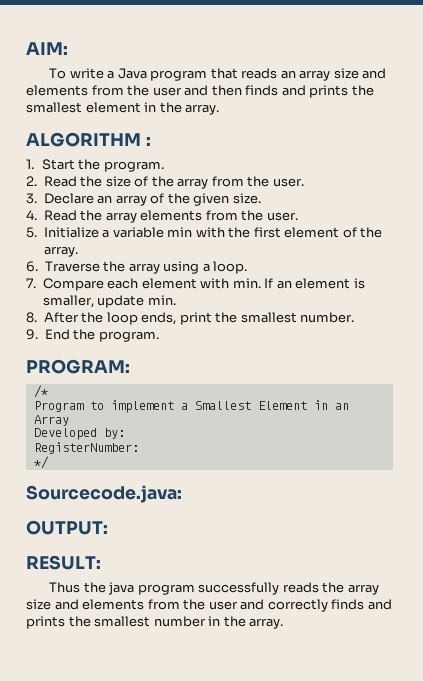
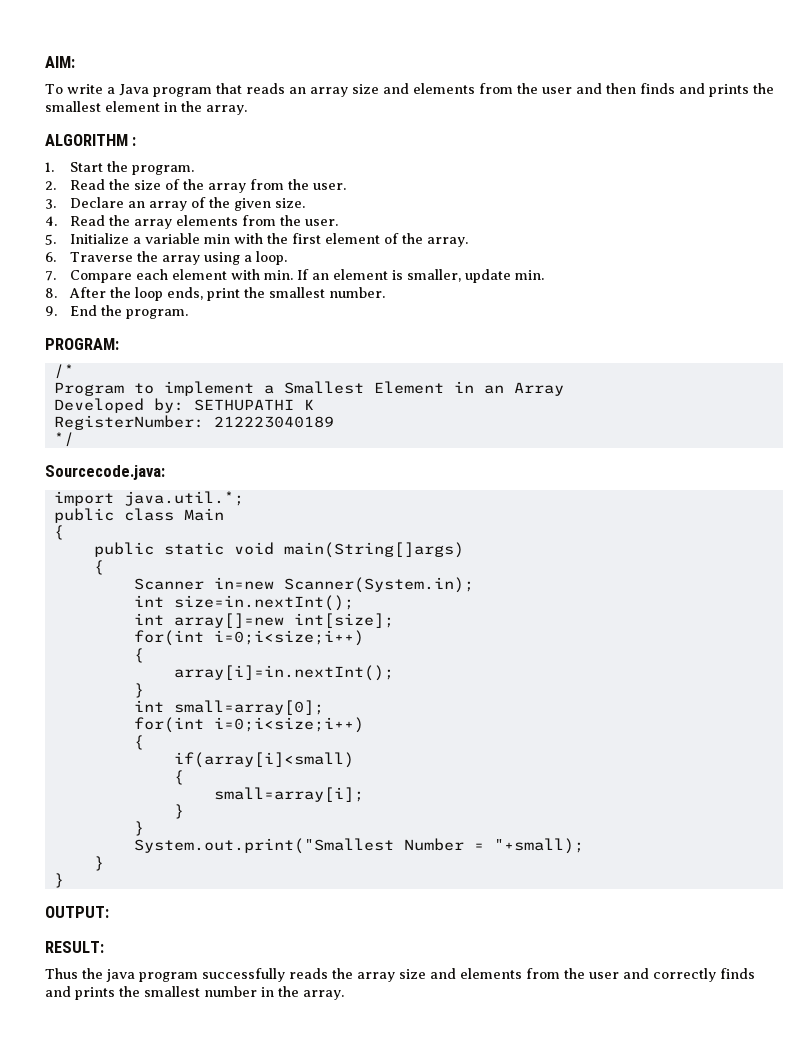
(125, 433) none -> [193,399,314,411] SETHUPATHI K
(139, 448) none -> [213,416,334,428] 212223040189
(182, 494) none -> [53,491,244,506] [53,508,224,523] [53,525,64,540] [93,542,464,558] [93,560,104,575] [133,577,474,593] [133,595,354,611] [133,613,394,628] [133,630,364,646] [133,648,144,663] [173,665,394,681] [133,683,144,698] [133,700,324,715] [133,717,364,733] [133,735,144,750] [173,752,354,768] [173,770,184,785] [213,787,364,802] [173,804,184,819] [133,821,144,836] [133,838,584,854] [93,856,104,871] [53,873,64,888] // import java.util.*; // public class Main // { // public static void main(String[]args) // { // Scanner in=new Scanner(System.in); // int size=in.nextInt(); // int array[]=new int[size]; // for(int i=0;i<size;i++) // { // array[i]=in.nextInt(); // } // int small=array[0]; // for(int i=0;i<size;i++) // { // if(array[i]<small) // { // small=array[i]; // } // } // System.out.print("Smallest Number = "+small); // } // }

